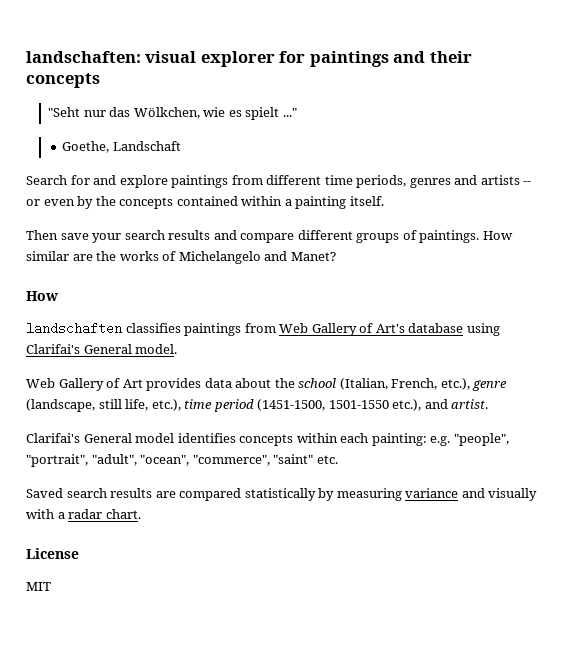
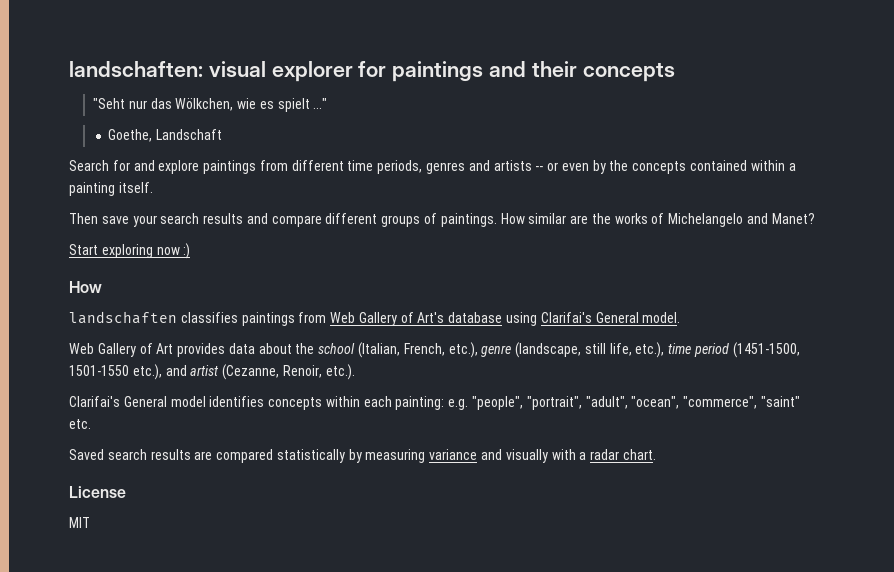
(336, 256) none -> [69,243,191,259] // Start exploring now :)
[451,399,489,409] artist. -> [190,364,355,380] artist (Cezanne, Renoir, etc.).

